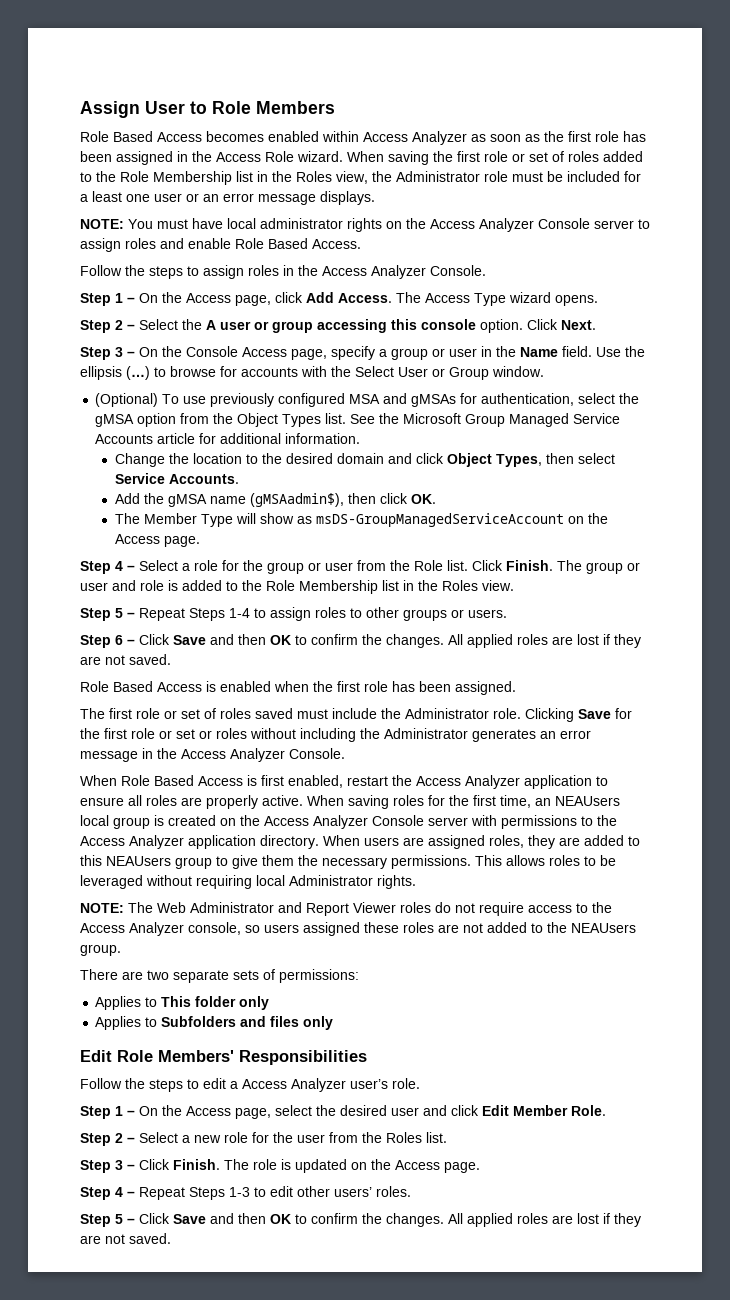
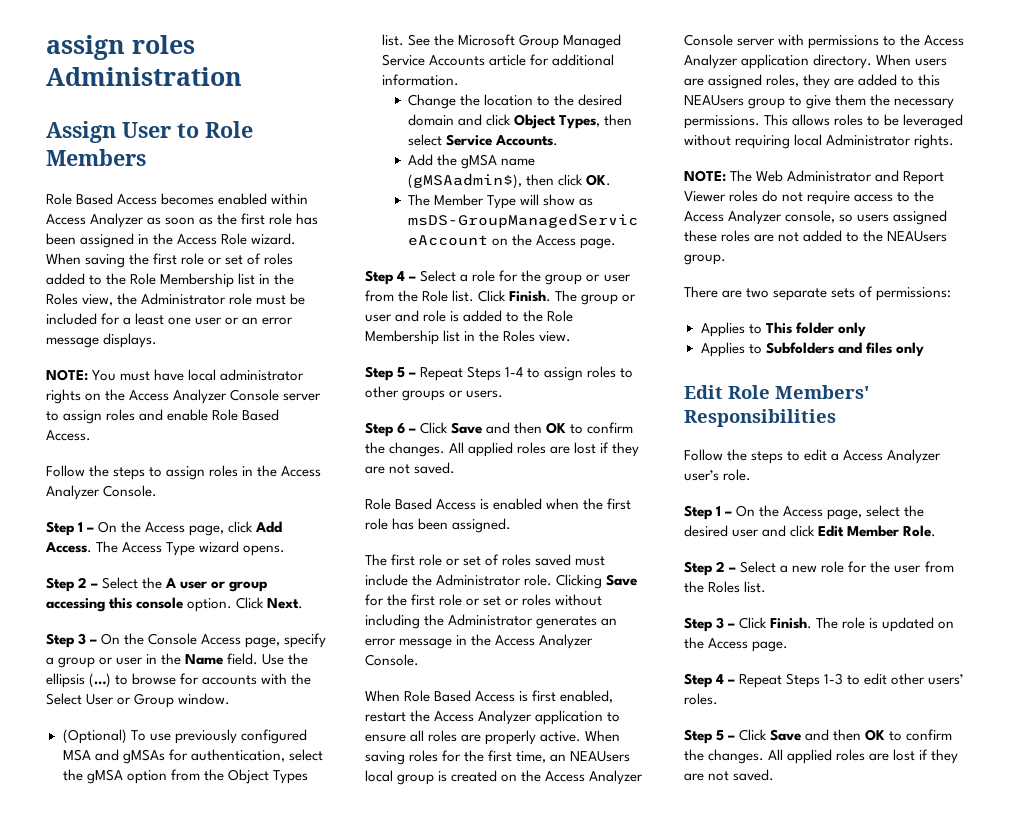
(80, 109) none -> [46,35,195,60] [46,67,242,86] assign roles Administration //

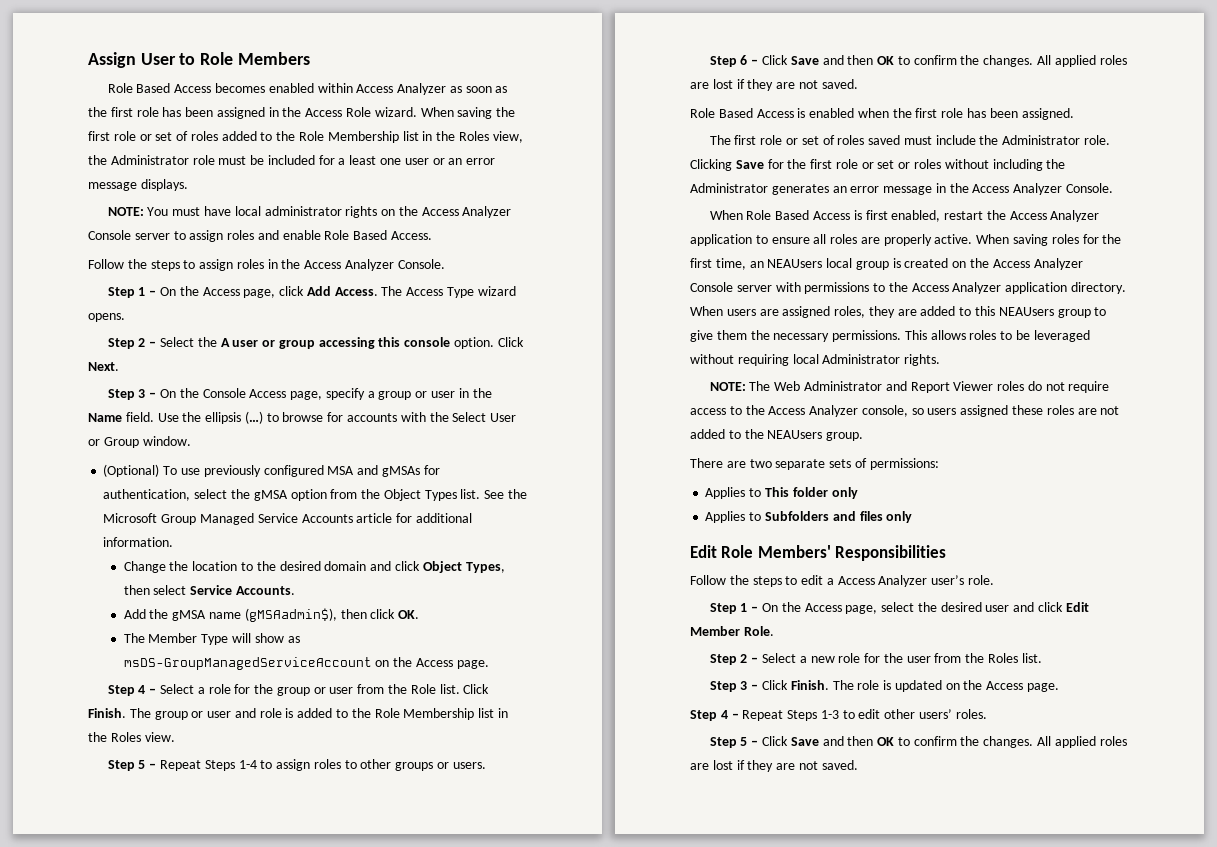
[46,35,195,60] [46,67,242,86] assign roles Administration // -> (88, 60) none

